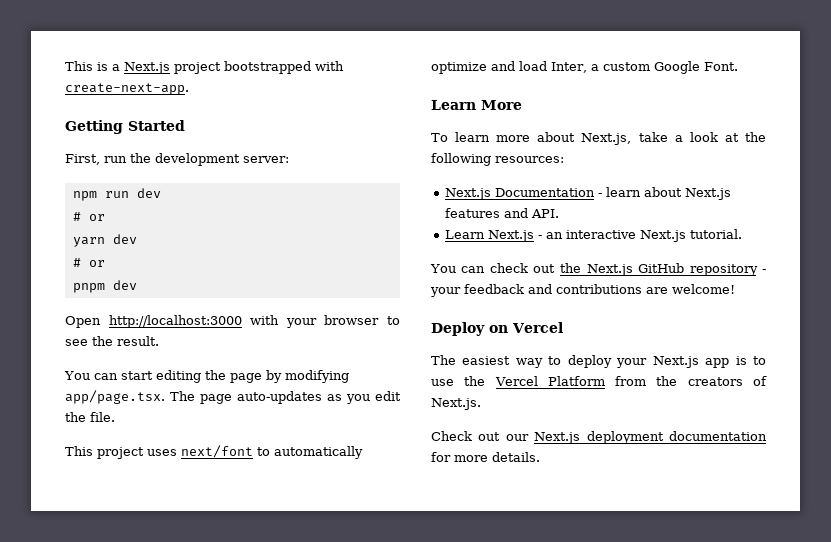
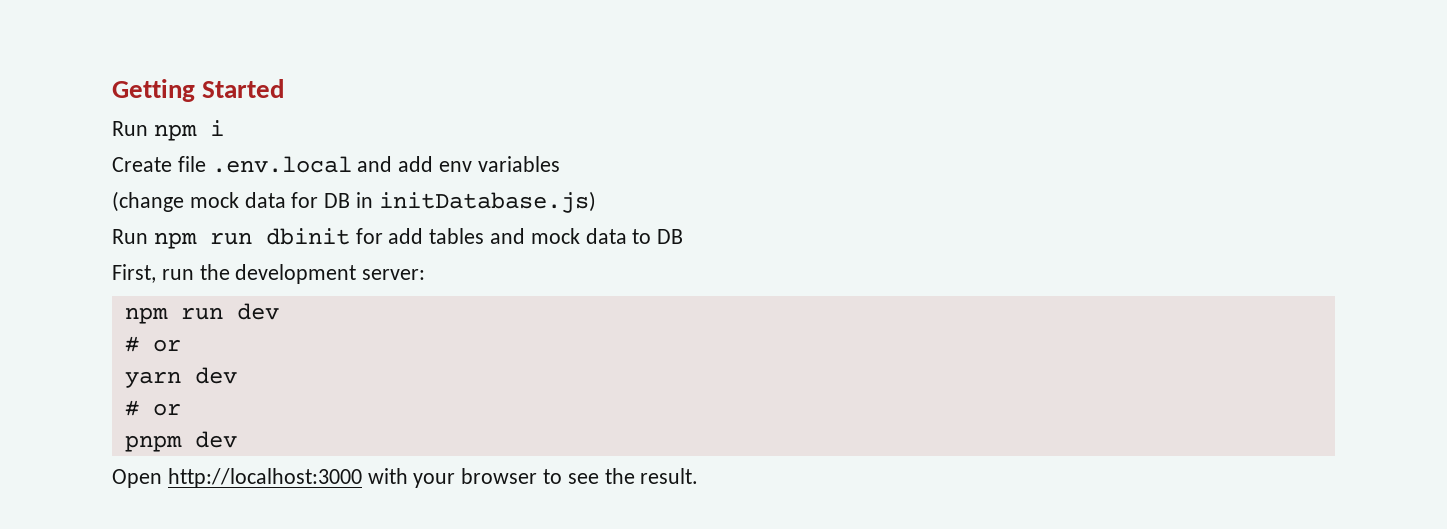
[65,61,344,74] [65,83,189,95] [65,120,185,134] This is a Next.js project bootstrapped with create-next-app. // Getting Started -> [112,79,285,102] [112,120,224,141] [112,156,560,173] [112,191,596,213] [112,228,684,249] Getting Started // Run npm i // Create file .env.local and add env variables // (change mock data for DB in initDatabase.js) // Run npm run dbinit for add tables and mock data to DB
[64,370,349,383] [65,390,401,404] [65,412,115,422] [65,445,363,459] [431,61,738,74] [431,100,522,110] [431,132,766,145] [431,153,564,166] [444,187,731,200] [444,208,559,218] [444,229,742,242] [430,263,766,276] [430,284,735,297] [431,322,563,336] [431,355,766,368] [431,376,767,386] [431,398,481,410] [431,431,767,444] [431,452,540,462] // You can start editing the page by modifying app/page.tsx. The page auto-updates as you edit the file. // This project uses next/font to automatically optimize and load Inter, a custom Google Font. // Learn More // To learn more about Next.js, take a look at the following resources: // Next.js Documentation - learn about Next.js features and API. // Learn Next.js - an interactive Next.js tutorial. // You can check out the Next.js GitHub repository - your feedback and contributions are welcome! // Deploy on Vercel // The easiest way to deploy your Next.js app is to use the Vercel Platform from the creators of Next.js. // Check out our Next.js deployment documentation for more details. -> (699, 476) none

